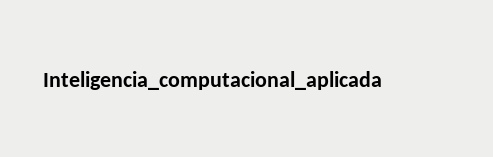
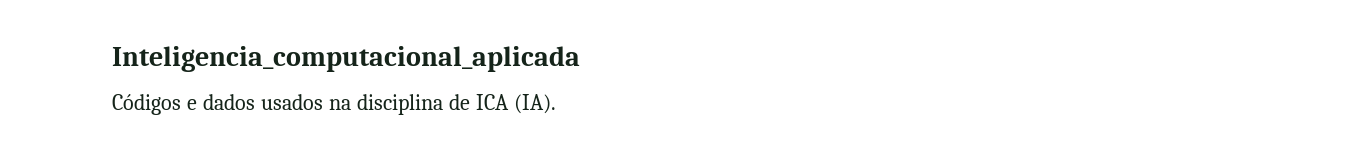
(382, 80) none -> [112,94,556,115] // Códigos e dados usados na disciplina de ICA (IA).

